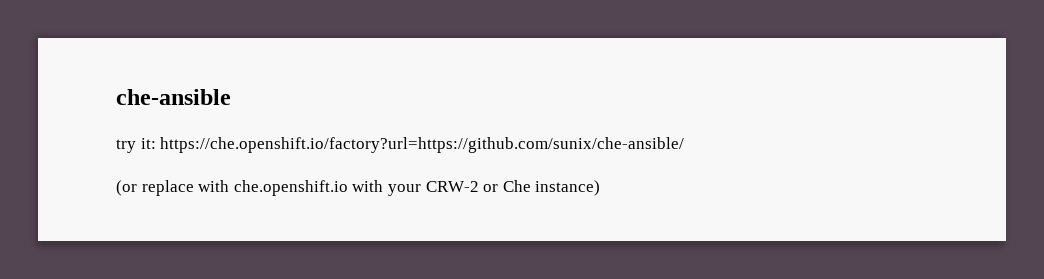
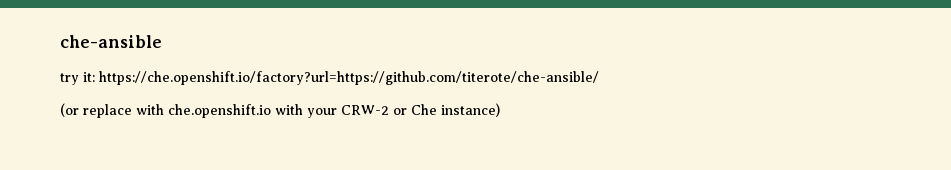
[160,137,685,153] https://che.openshift.io/factory?url=https://github.com/sunix/che-ansible/ -> [99,71,599,85] https://che.openshift.io/factory?url=https://github.com/titerote/che-ansible/

